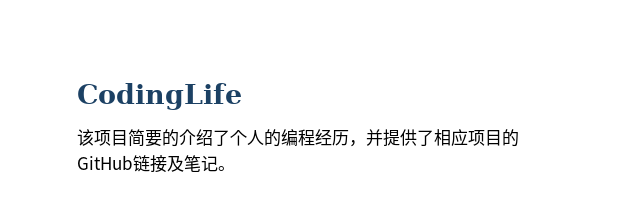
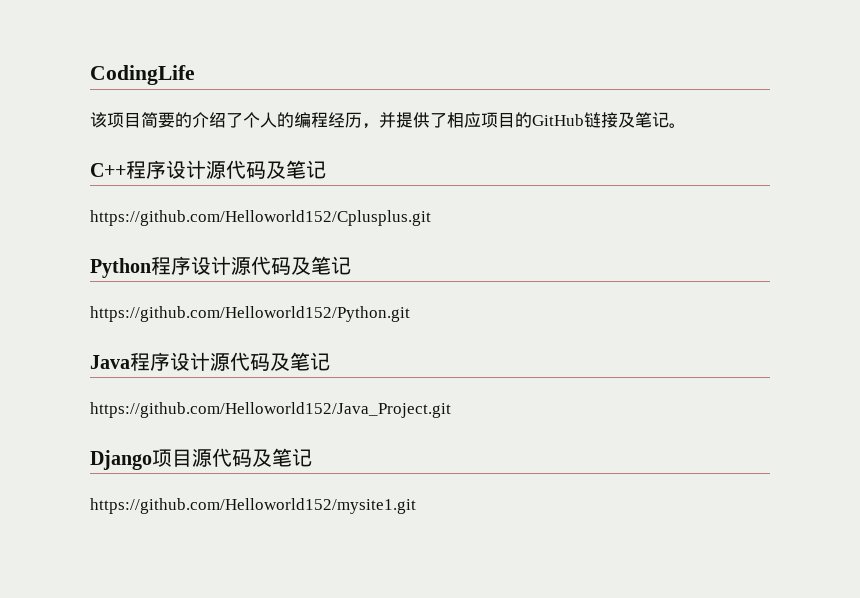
(235, 168) none -> [90,160,326,179] [90,210,431,226] [90,256,351,278] [90,306,410,322] [90,352,330,371] [90,402,451,418] [90,448,312,470] [90,498,416,514] // C++程序设计源代码及笔记 // https://github.com/Helloworld152/Cplusplus.git // Python程序设计源代码及笔记 // https://github.com/Helloworld152/Python.git // Java程序设计源代码及笔记 // https://github.com/Helloworld152/Java_Project.git // Django项目源代码及笔记 // https://github.com/Helloworld152/mysite1.git

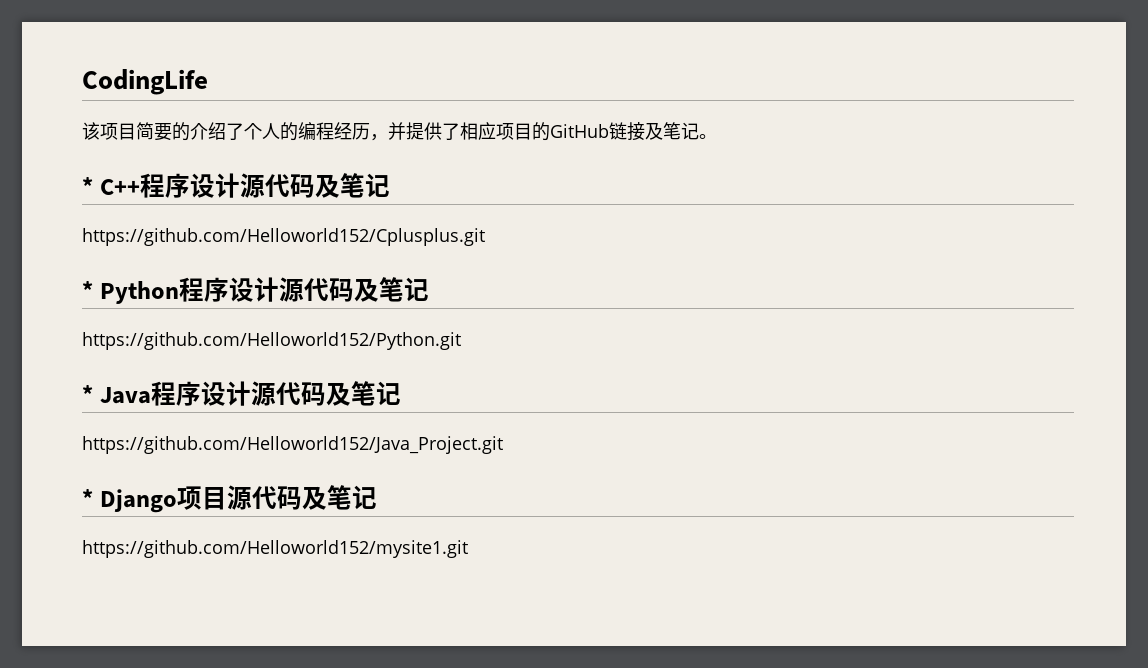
(686, 125) none -> [82,177,93,195] *
(431, 218) none -> [82,281,93,299] *
(410, 314) none -> [82,385,93,403] *
(451, 410) none -> [82,489,93,507] *

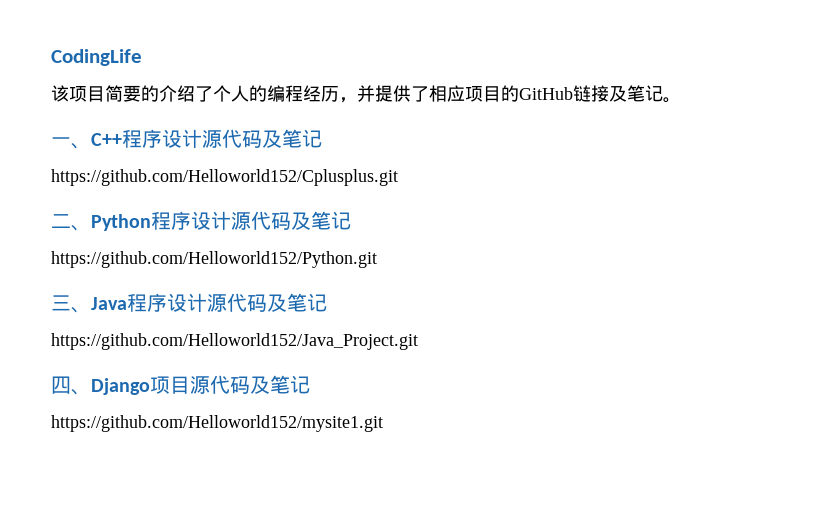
[82,177,93,195] * -> [51,137,91,149] 一、
[82,281,93,299] * -> [51,214,91,231] 二、
[82,385,93,403] * -> [51,295,91,313] 三、
[82,489,93,507] * -> [51,376,91,395] 四、

